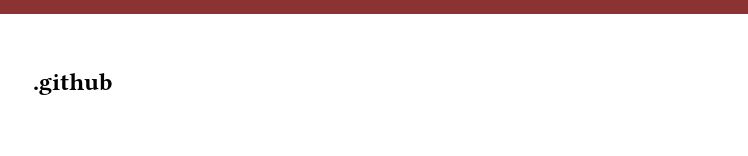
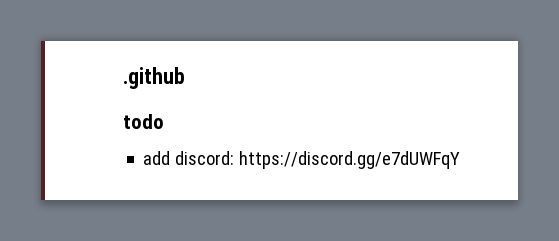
(113, 84) none -> [123,114,164,129] [143,151,461,169] // todo // add discord: https://discord.gg/e7dUWFqY

